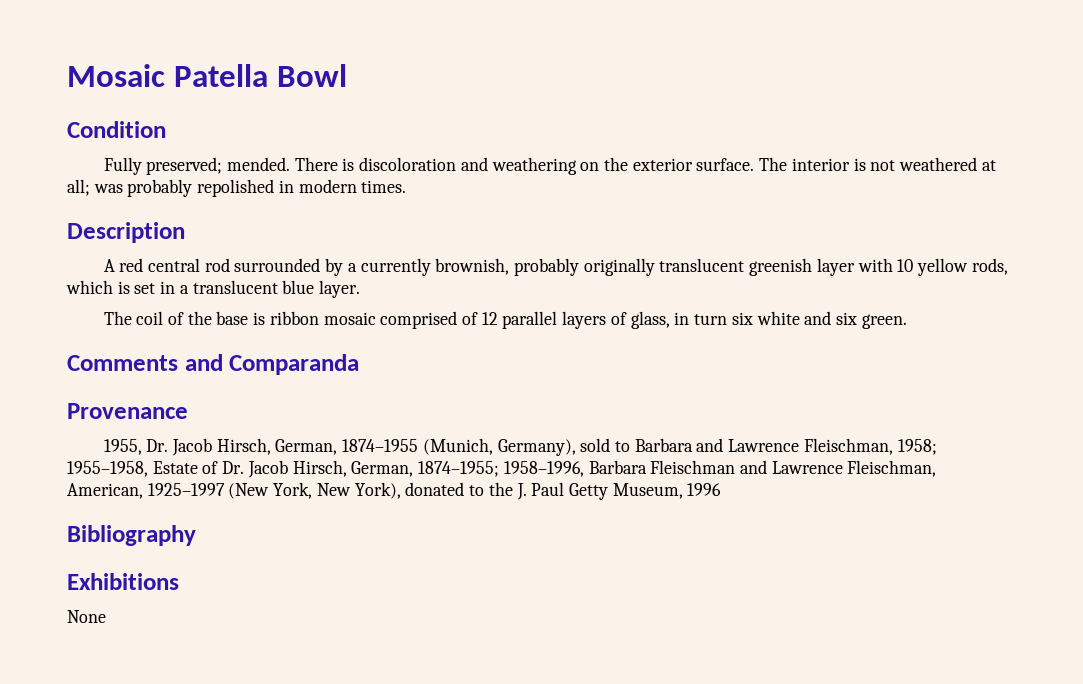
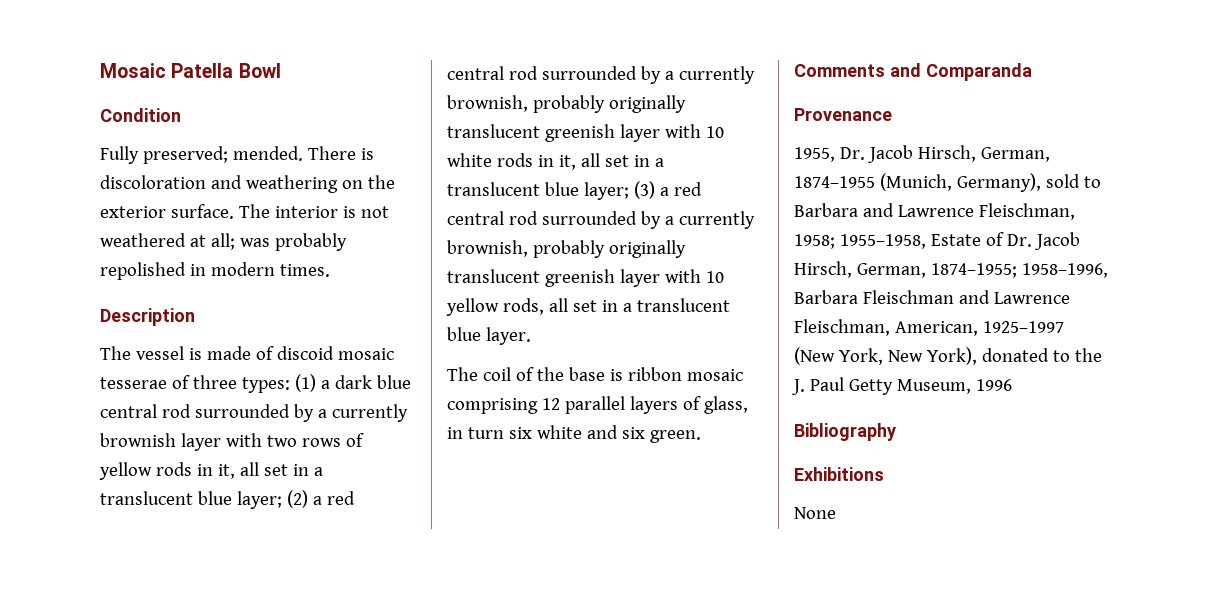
[103,259,115,272] A -> [100,346,394,360] [100,374,411,393] [100,404,408,422] [100,433,364,451] [99,462,323,480] [100,490,355,509] [447,66,755,84] [447,95,686,113] [447,124,724,142] [447,153,664,170] [447,181,669,200] The vessel is made of discoid mosaic tesserae of three types: (1) a dark blue central rod surrounded by a currently brownish layer with two rows of yellow rods in it, all set in a translucent blue layer; (2) a red central rod surrounded by a currently brownish, probably originally translucent greenish layer with 10 white rods in it, all set in a translucent blue layer; (3) a
[66,280,130,294] which is -> [548,298,568,312] all
[380,311,479,329] comprised of -> [447,398,538,414] comprising

